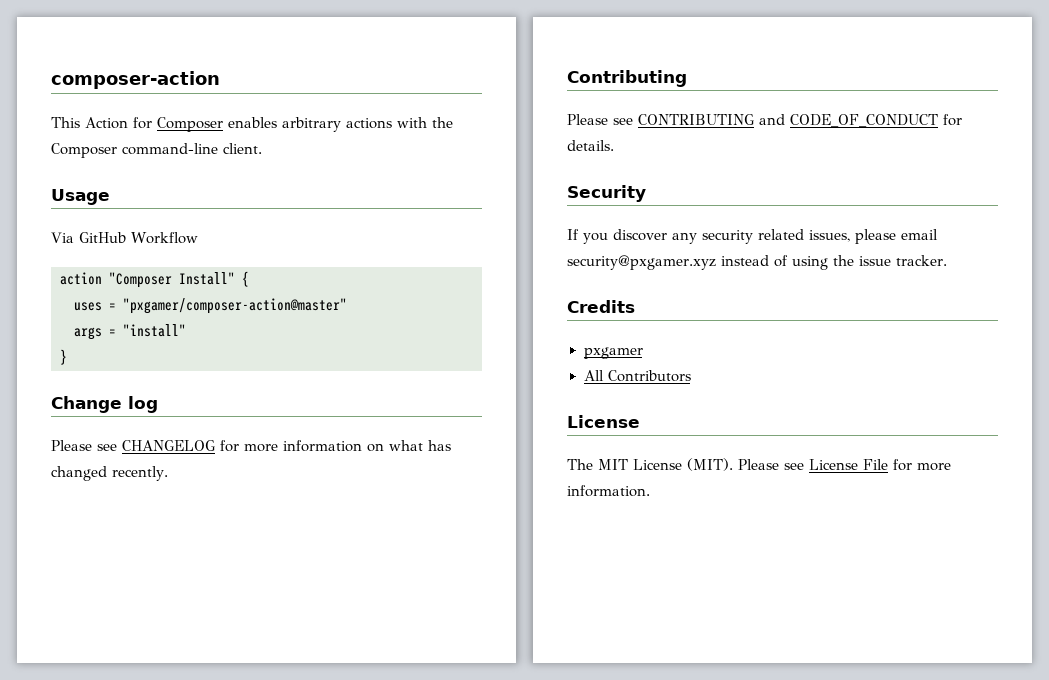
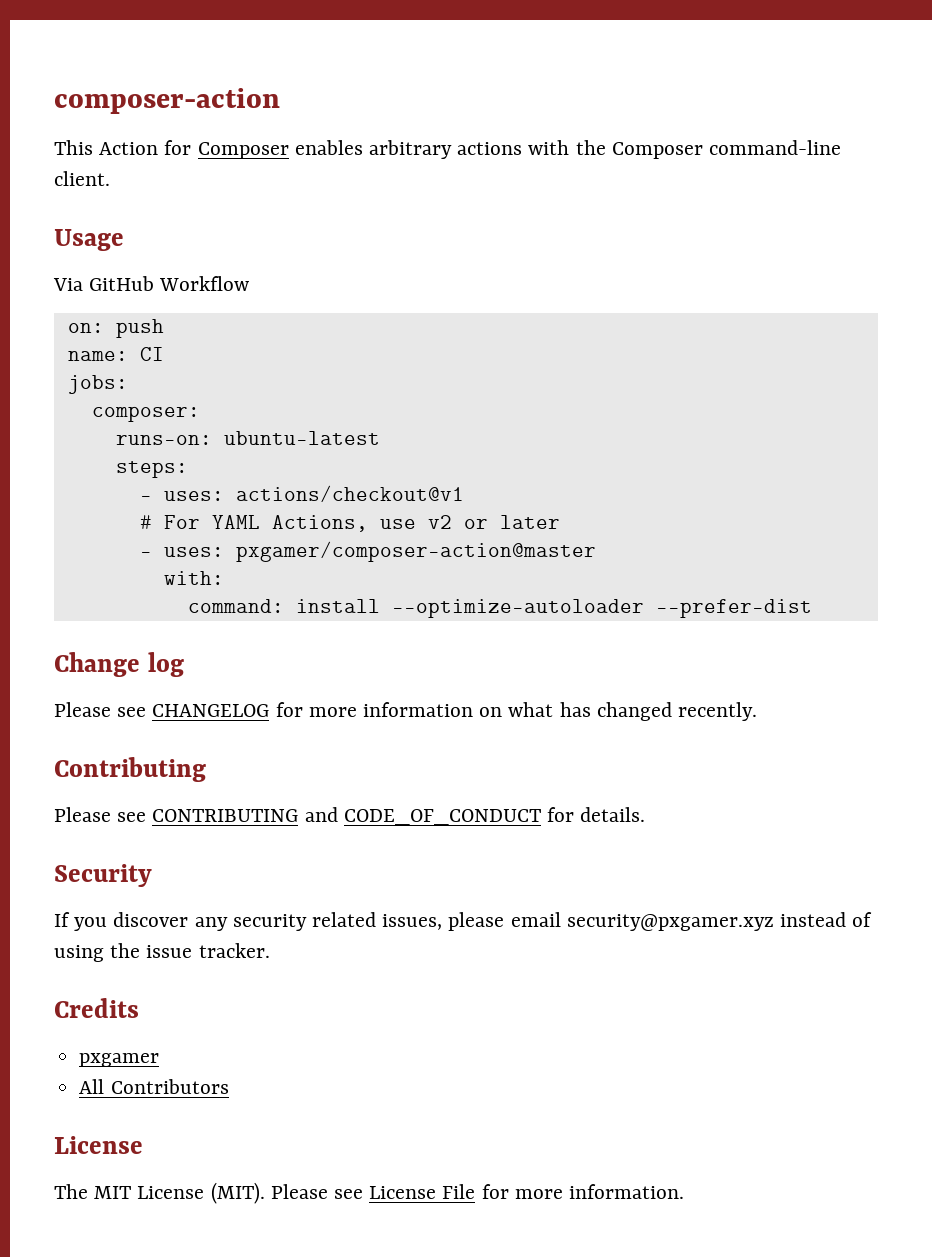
[60,271,249,288] [74,298,347,314] [74,324,186,340] [60,349,67,365] action "Composer Install" { // uses = "pxgamer/composer-action@master" // args = "install" // } -> [67,319,164,338] [67,347,164,361] [67,375,128,394] [91,406,200,422] [115,431,380,445] [115,461,188,478] [139,485,464,502] [139,515,560,532] [139,541,596,562] [163,571,224,585] [187,599,812,618] on: push // name: CI // jobs: // composer: // runs-on: ubuntu-latest // steps: // - uses: actions/checkout@v1 // # For YAML Actions, use v2 or later // - uses: pxgamer/composer-action@master // with: // command: install --optimize-autoloader --prefer-dist

